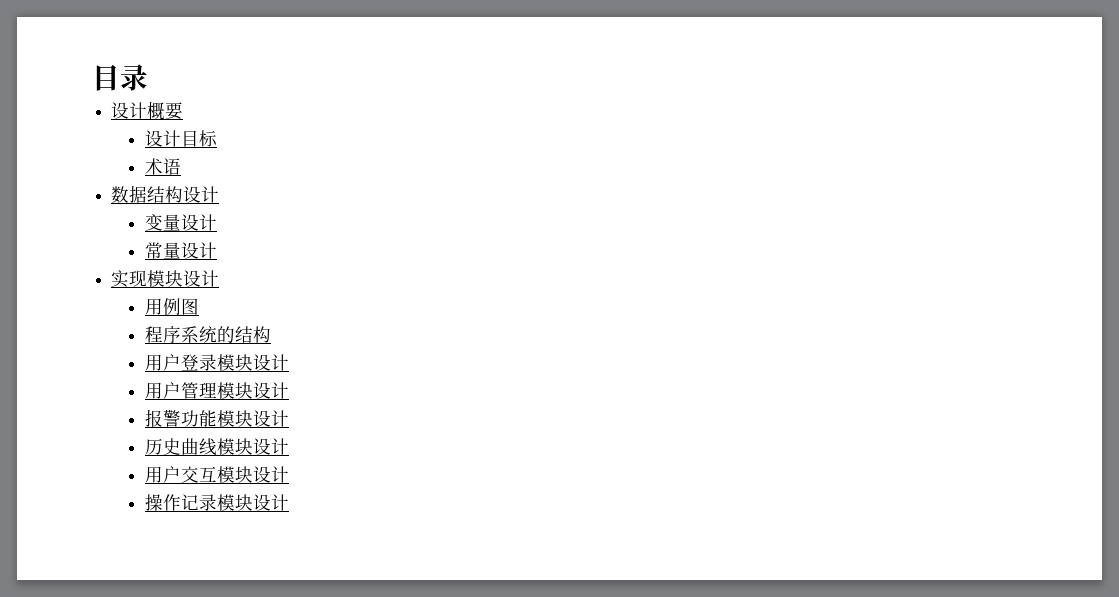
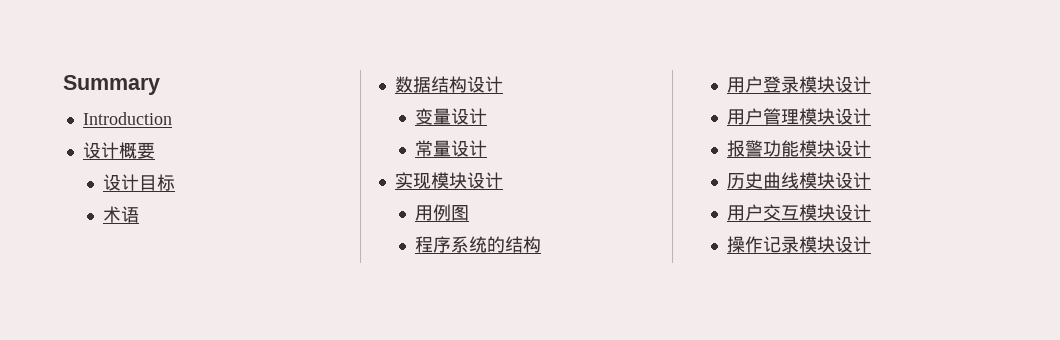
[92,64,148,91] 目录 -> [63,75,160,95] [82,112,172,125] Summary // Introduction

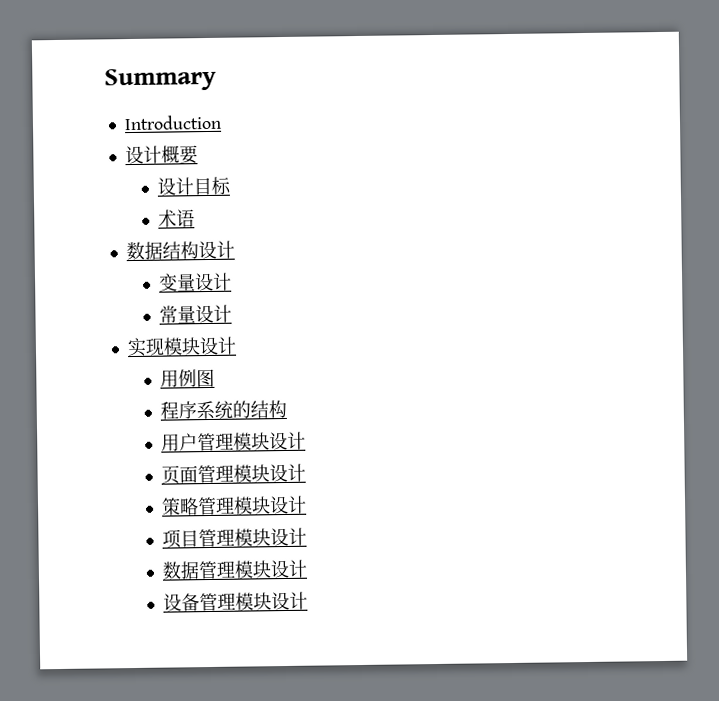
[727,76,872,93] // 用户登录模块设计 -> (287, 409) none
[727,140,872,157] [727,172,872,189] [727,204,872,221] [727,236,872,253] 报警功能模块设计 // 历史曲线模块设计 // 用户交互模块设计 // 操作记录模块设计 -> [160,463,306,485] [160,495,307,516] [161,527,307,549] [161,559,308,580] [162,591,308,612] 页面管理模块设计 // 策略管理模块设计 // 项目管理模块设计 // 数据管理模块设计 // 设备管理模块设计

